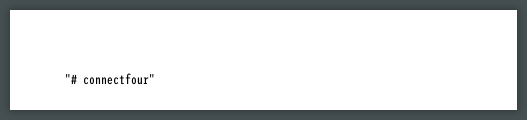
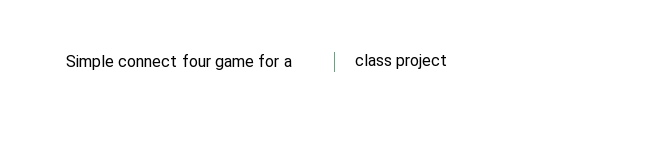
[65,73,155,85] "# connectfour" -> [66,53,448,70] Simple connect four game for a class project

